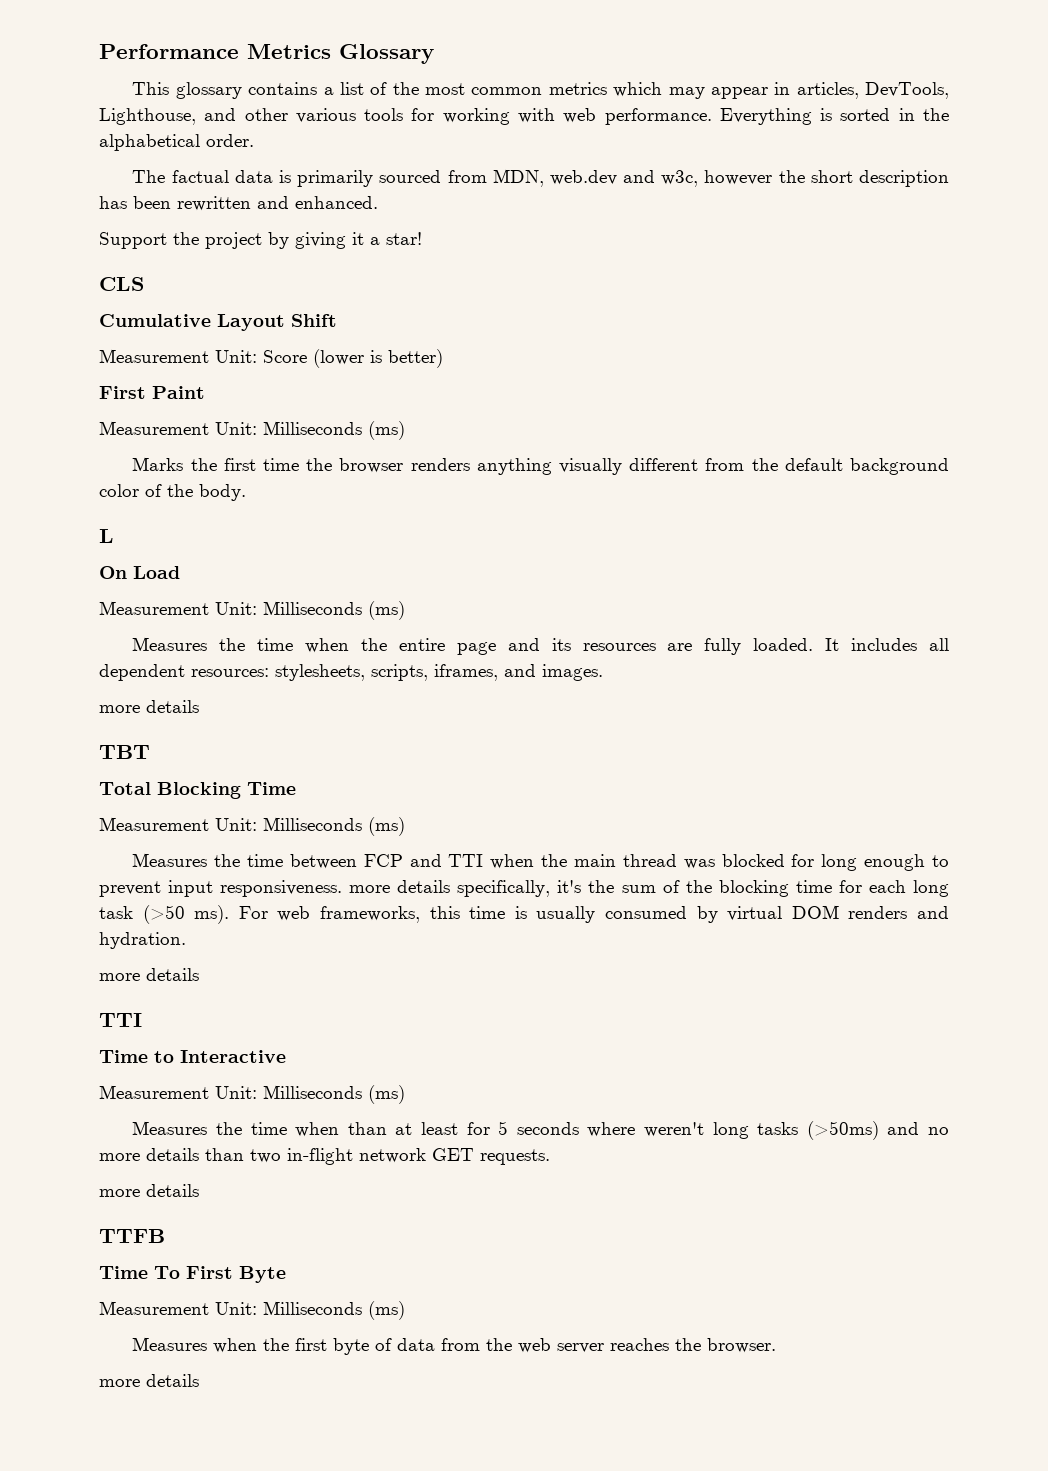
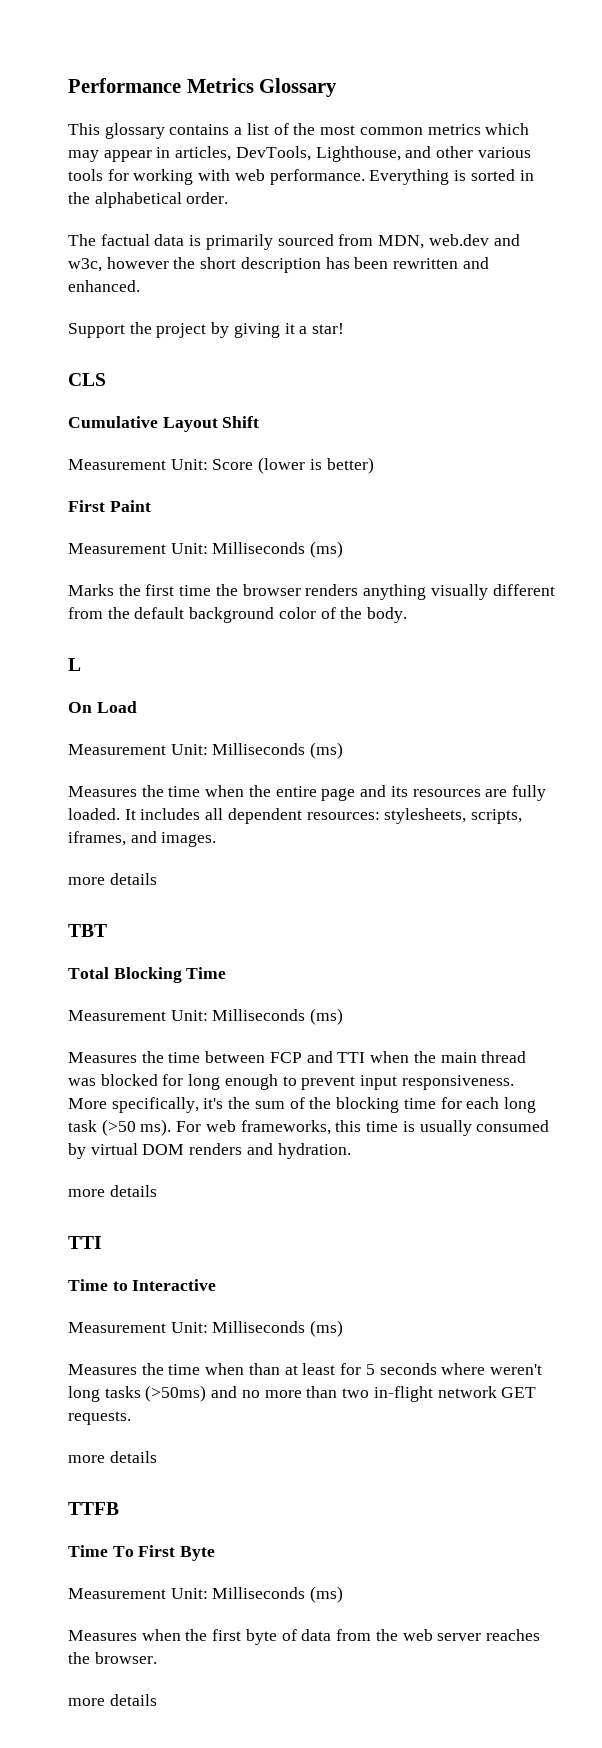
[349,880,451,893] more details -> [68,1098,107,1109] More
[146,1148,199,1161] details -> (302, 1394) none

